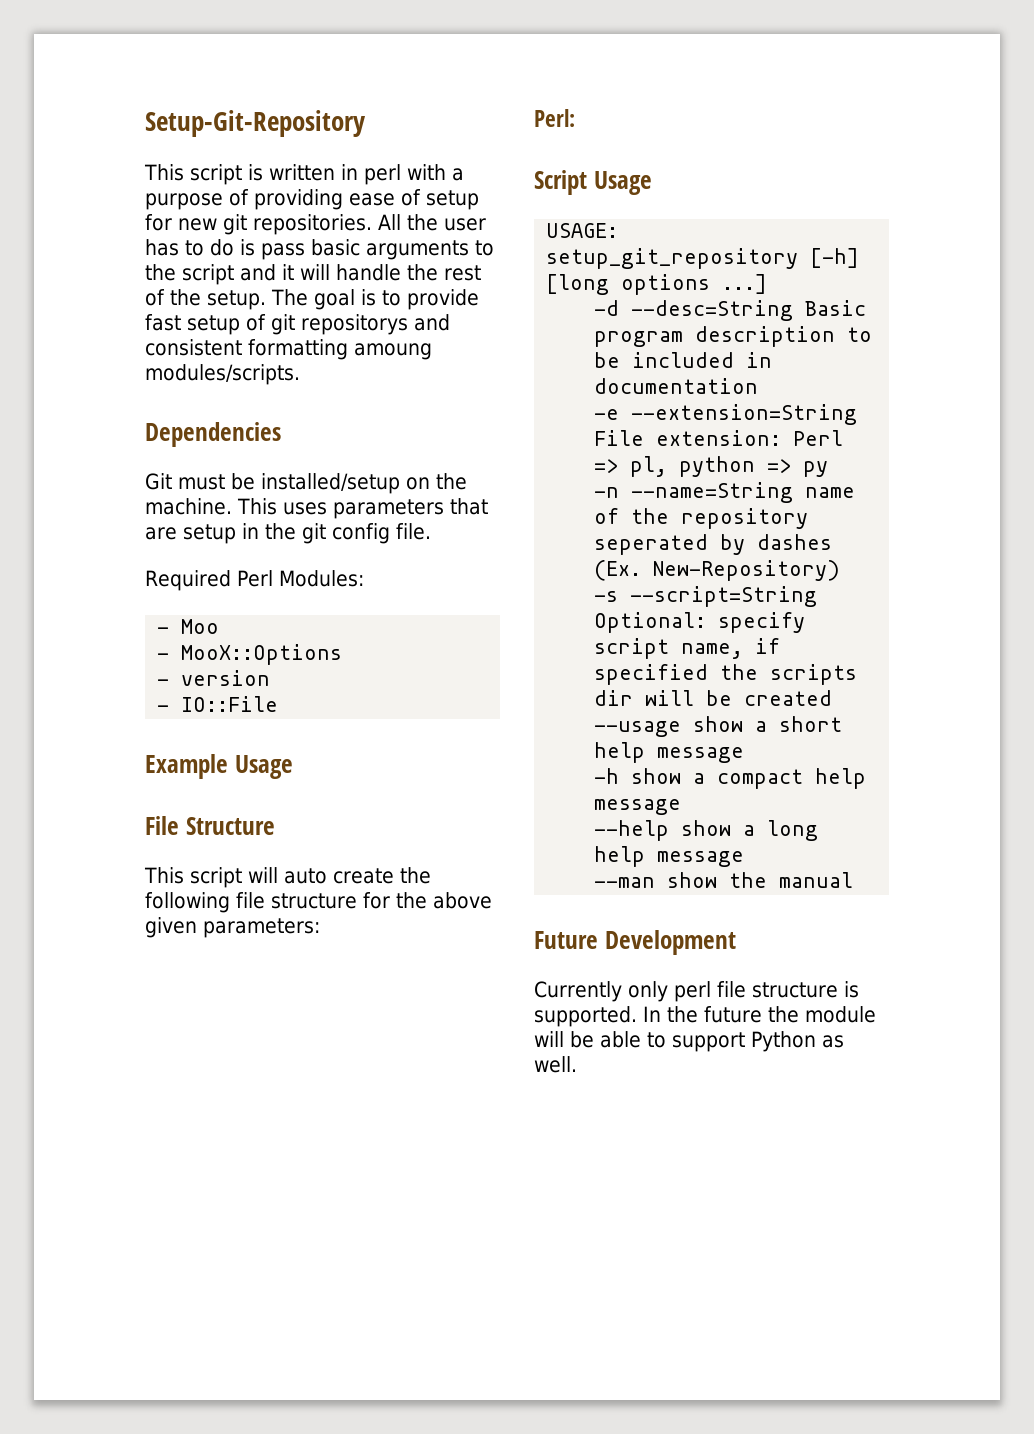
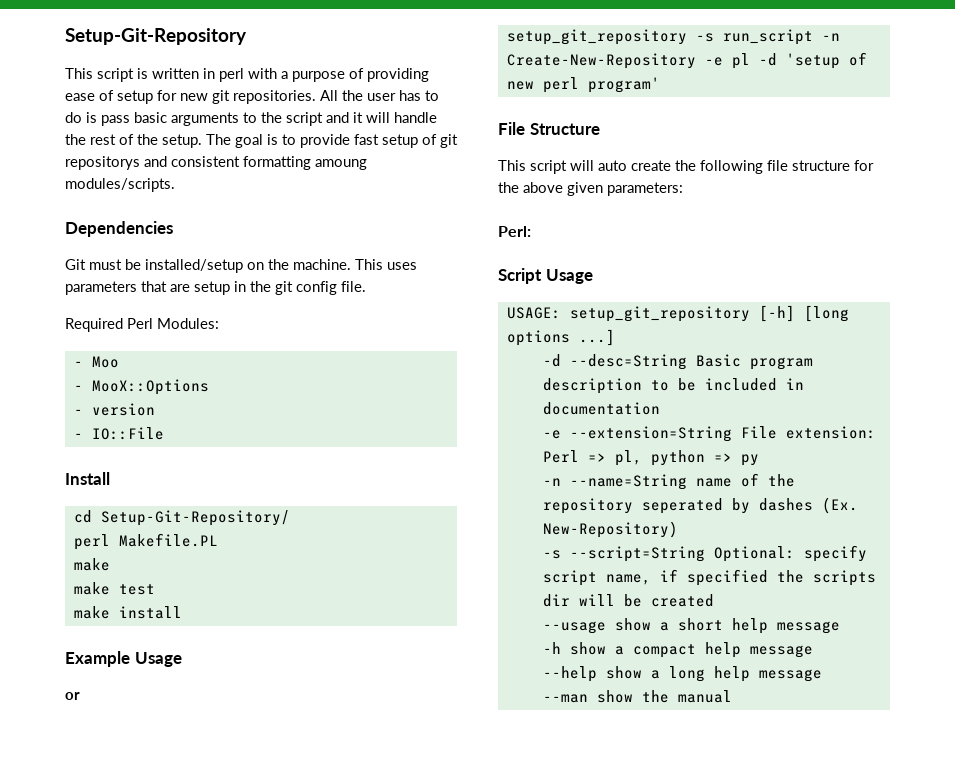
[145,754,293,779] Example Usage -> [65,472,110,485] [73,510,290,526] [73,533,218,550] [73,558,110,571] [73,582,155,595] [73,606,182,619] [65,651,182,667] [65,692,80,700] [506,29,840,45] [506,52,867,69] [506,77,660,93] Install // cd Setup-Git-Repository/ // perl Makefile.PL // make // make test // make install // Example Usage // or // setup_git_repository -s run_script -n Create-New-Repository -e pl -d 'setup of new perl program'
[534,930,736,955] [534,981,859,1002] [534,1006,876,1027] [534,1031,844,1052] [534,1056,577,1073] // Future Development // Currently only perl file structure is supported. In the future the module will be able to support Python as well. -> (732, 696) none

